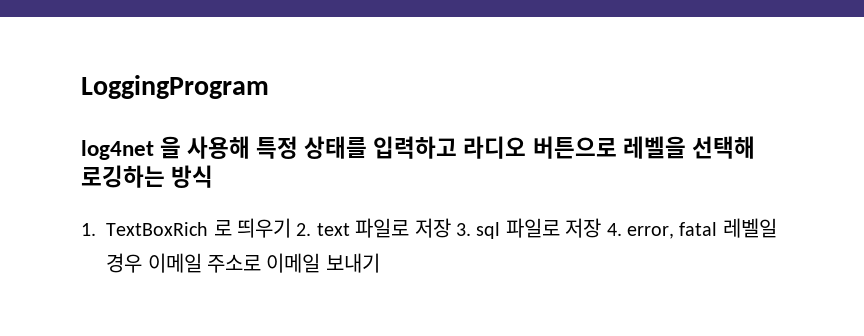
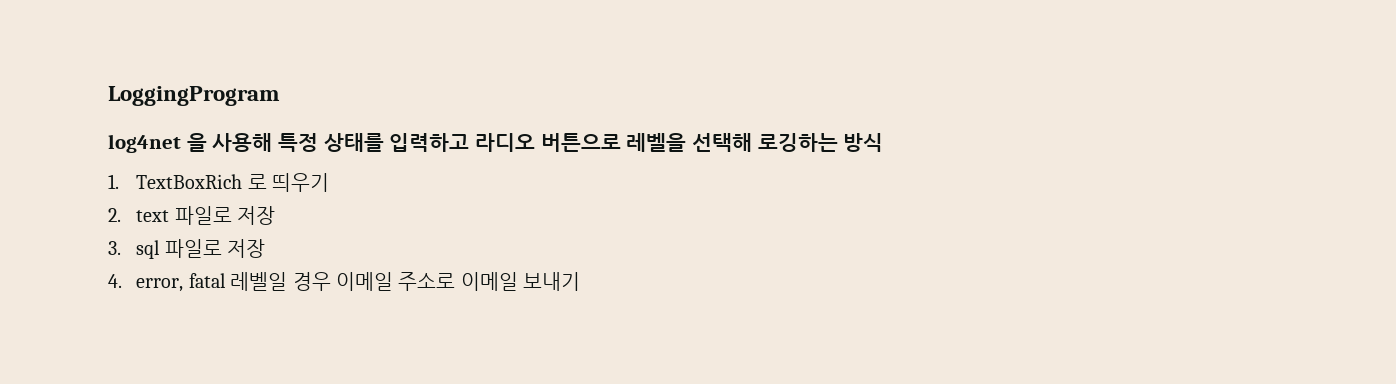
(291, 228) none -> (330, 182) //
(451, 228) none -> (276, 215) //
(602, 228) none -> (266, 248) //

